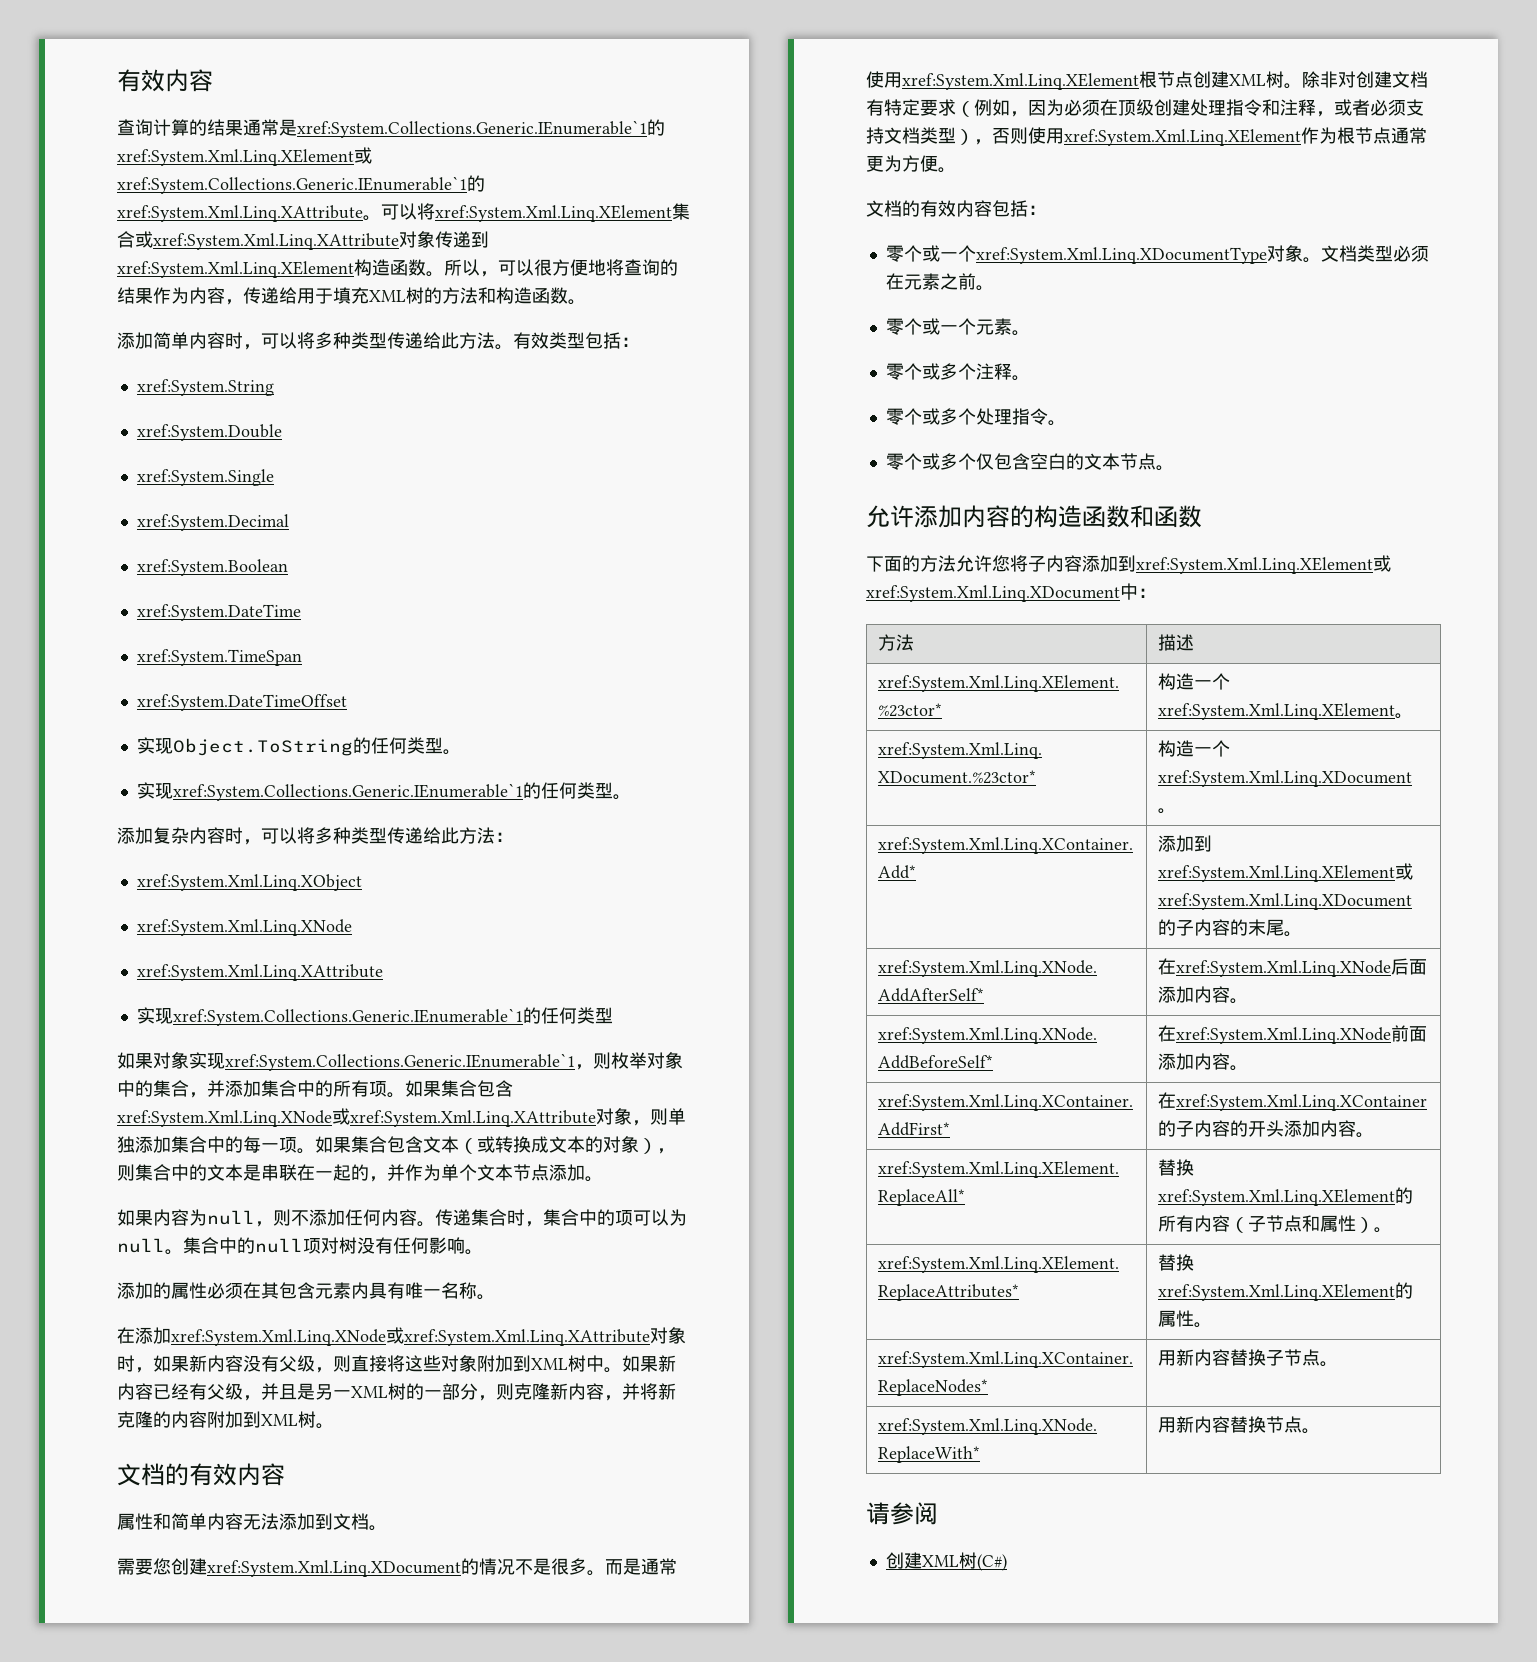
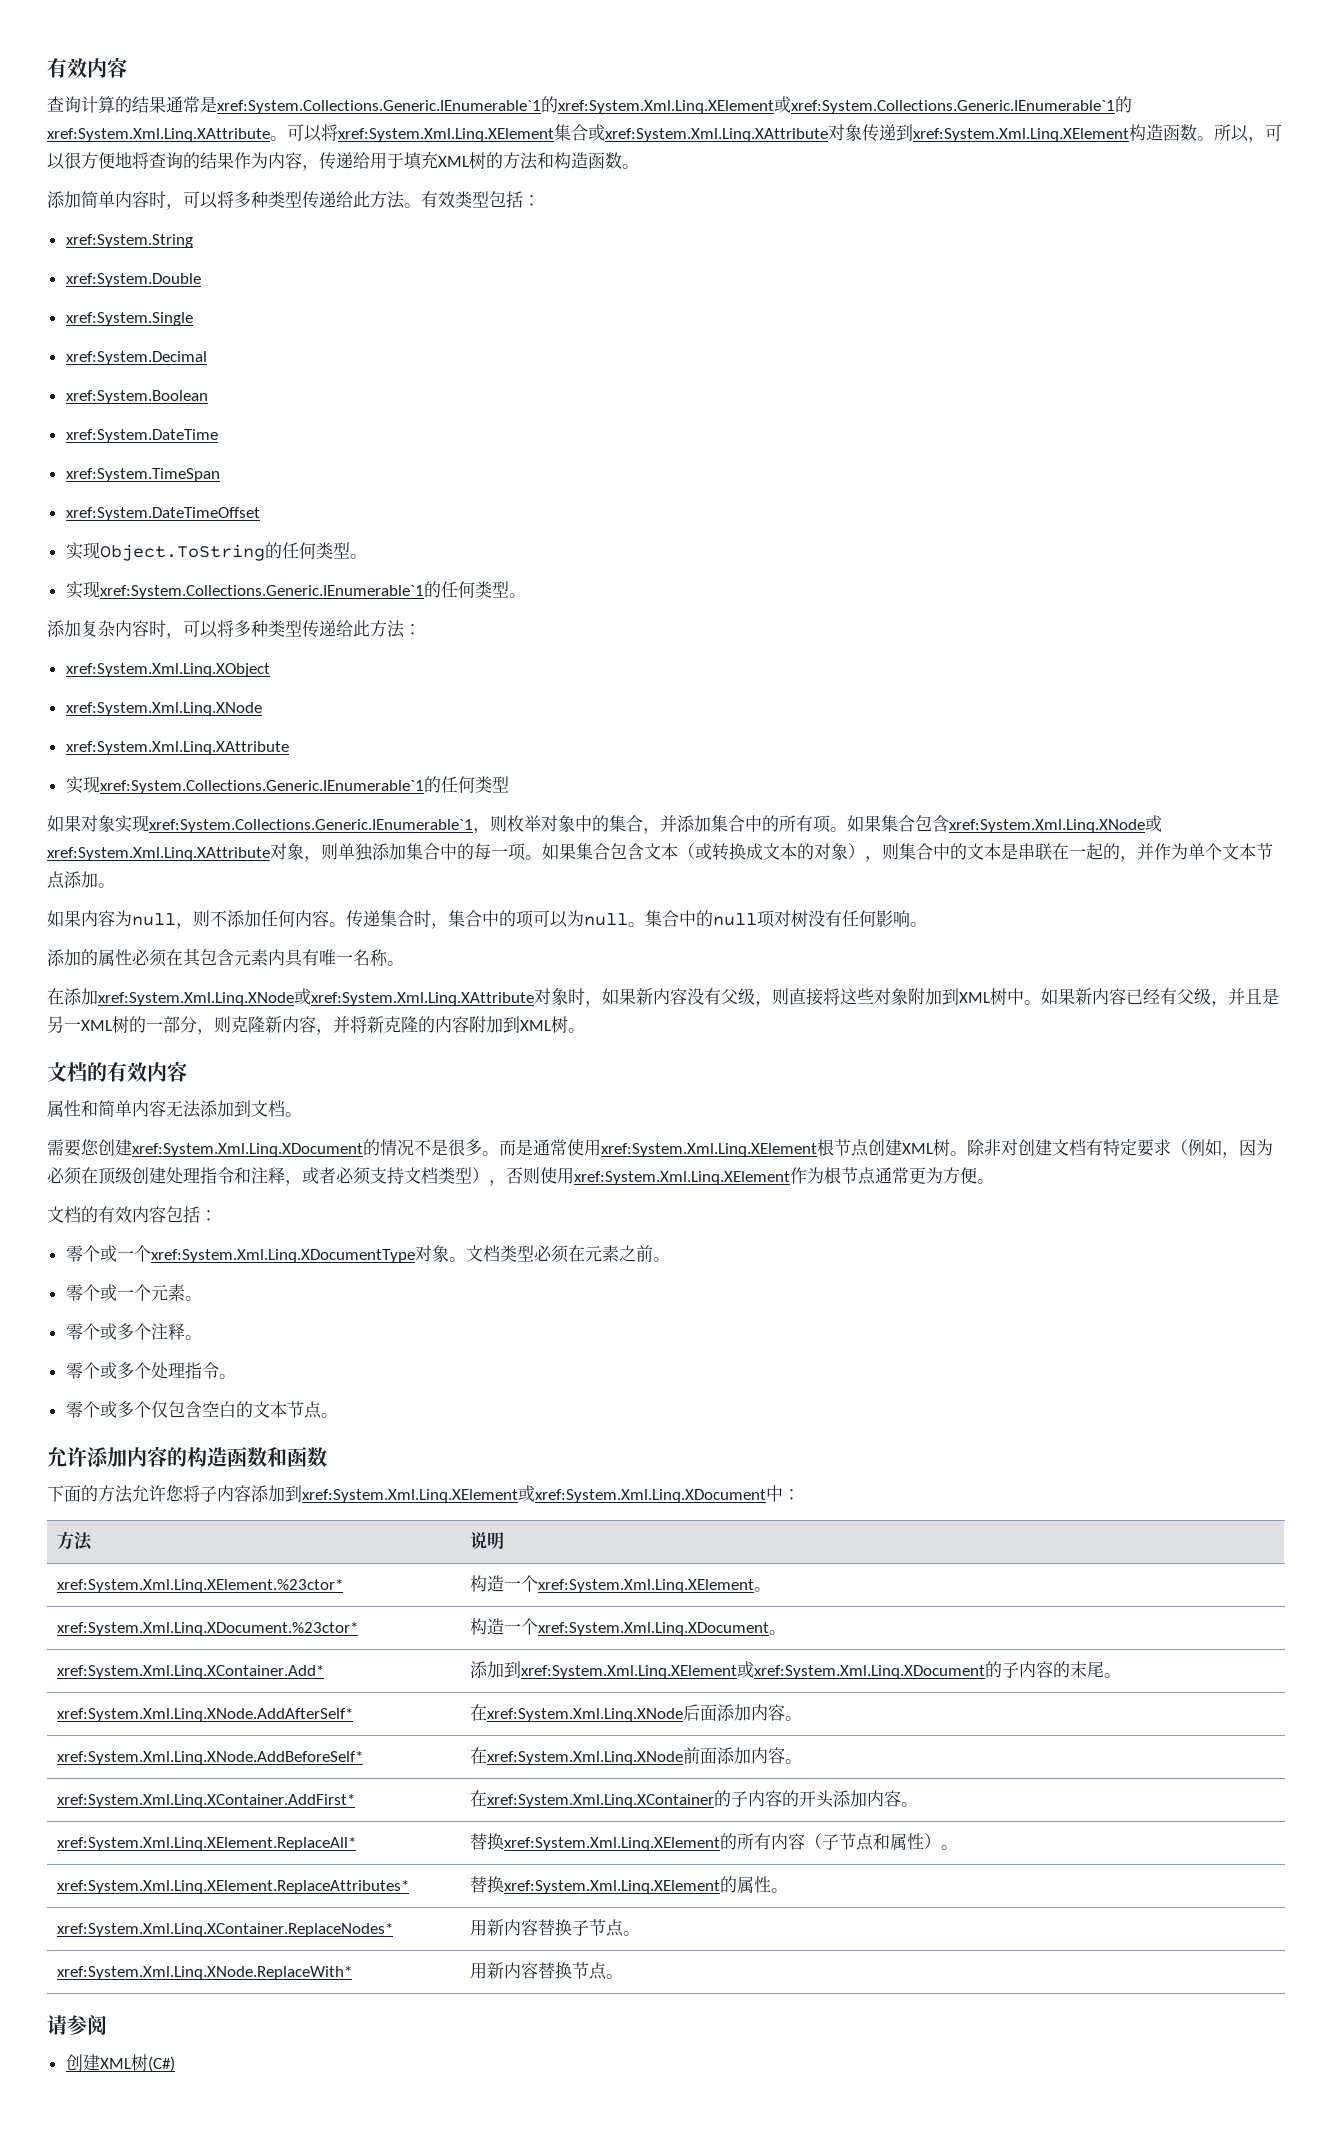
[1157,634,1194,651] 描述 -> [470,1532,505,1549] 说明

